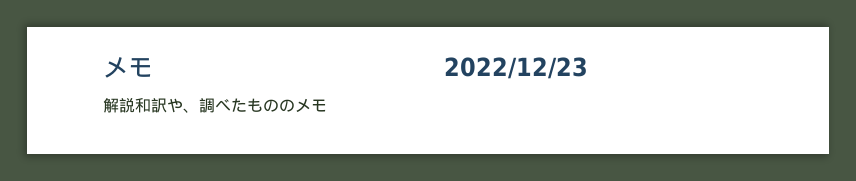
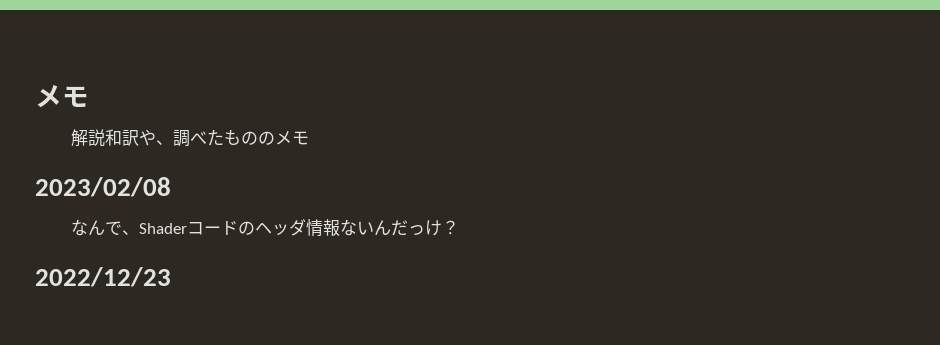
(327, 105) none -> [35,177,171,197] [70,219,459,237] // 2023/02/08 // なんで、Shaderコードのヘッダ情報ないんだっけ？

